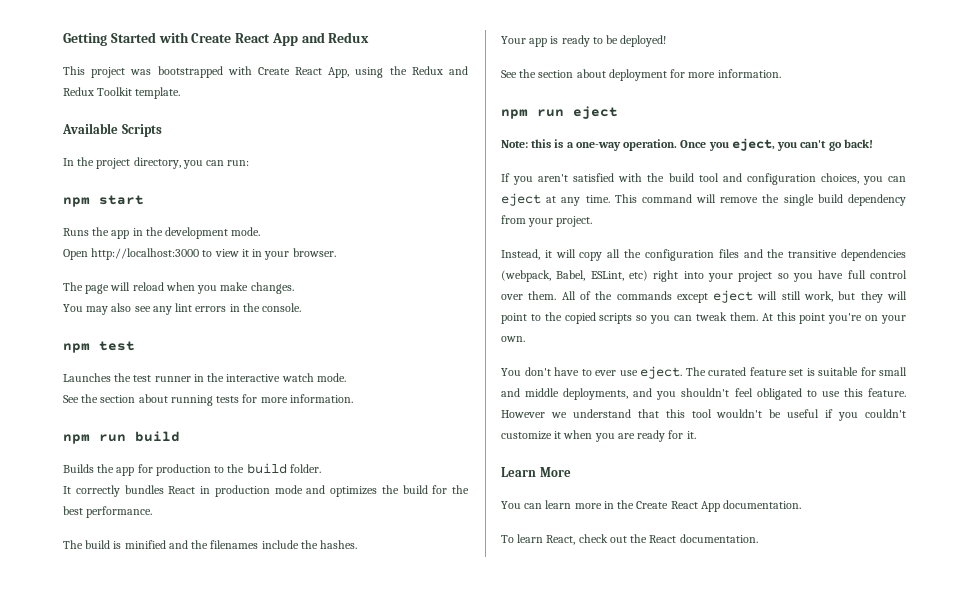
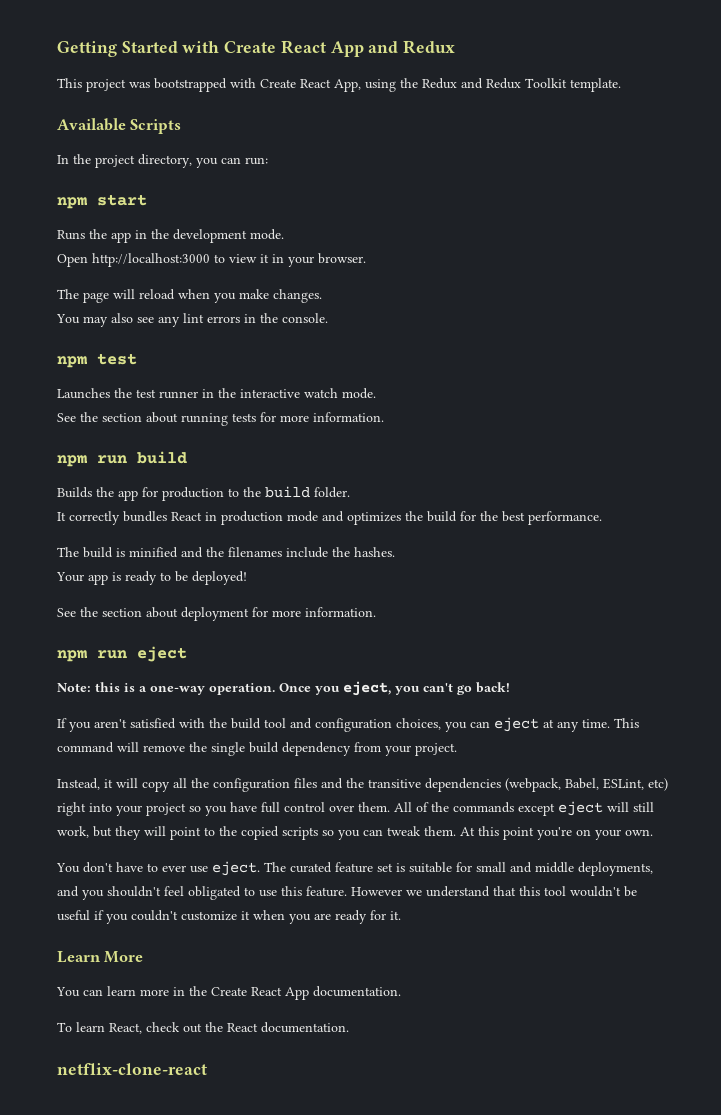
(758, 538) none -> [57,1063,207,1075] // netflix-clone-react

